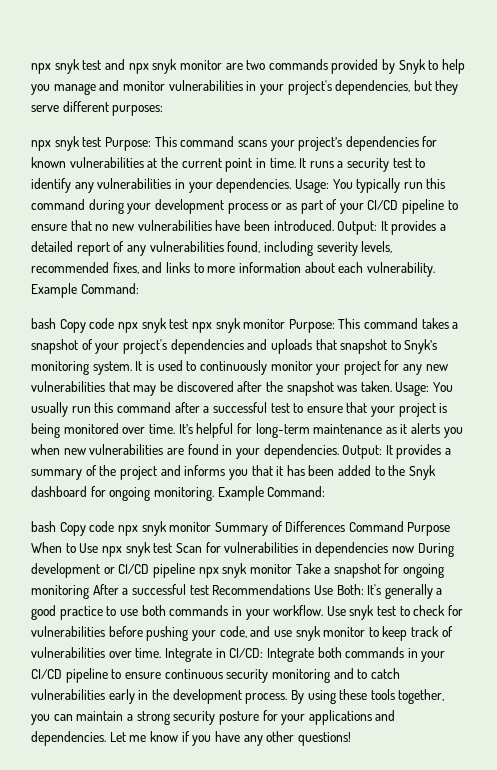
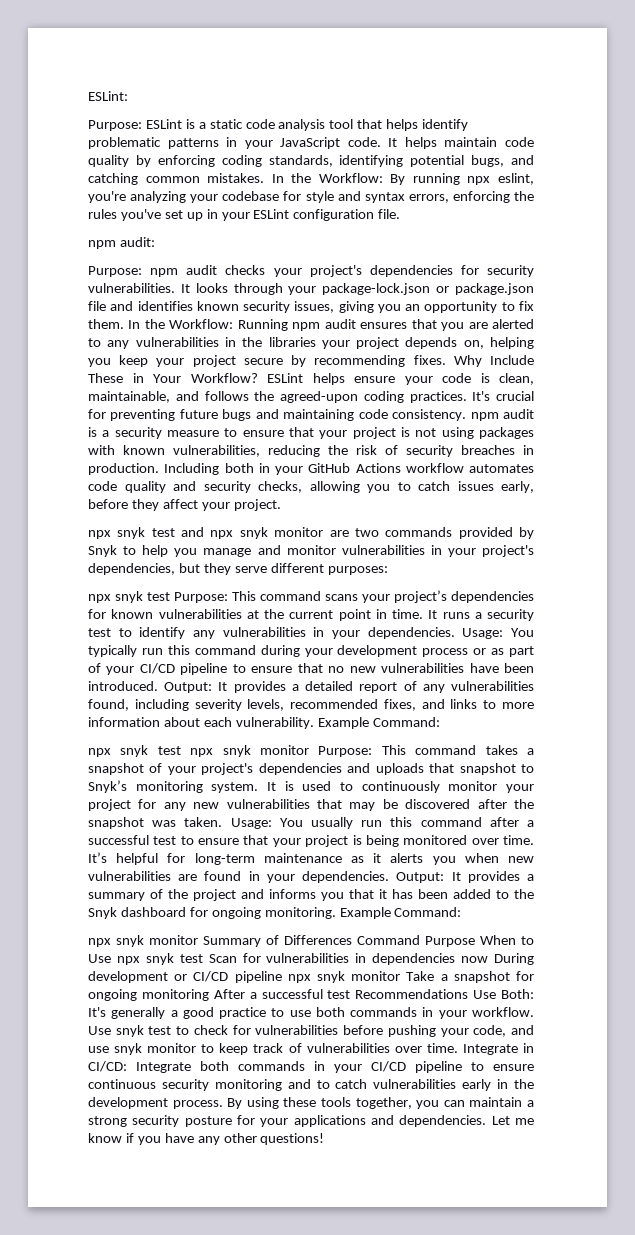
(31, 68) none -> [88,91,128,101] [88,119,469,131] [88,137,534,149] [88,155,534,167] [88,173,534,185] [88,191,534,203] [88,209,401,221] [88,237,155,249] [88,265,534,277] [88,283,534,295] [88,301,534,313] [88,319,534,331] [88,337,535,349] [88,355,534,367] [88,373,534,385] [88,391,534,403] [88,409,534,421] [88,427,534,439] [88,445,534,457] [88,463,534,475] [88,481,534,493] [88,499,281,511] ESLint: // Purpose: ESLint is a static code analysis tool that helps identify problematic patterns in your JavaScript code. It helps maintain code quality by enforcing coding standards, identifying potential bugs, and catching common mistakes. In the Workflow: By running npx eslint, you're analyzing your codebase for style and syntax errors, enforcing the rules you've set up in your ESLint configuration file. // npm audit: // Purpose: npm audit checks your project's dependencies for security vulnerabilities. It looks through your package-lock.json or package.json file and identifies known security issues, giving you an opportunity to fix them. In the Workflow: Running npm audit ensures that you are alerted to any vulnerabilities in the libraries your project depends on, helping you keep your project secure by recommending fixes. Why Include These in Your Workflow? ESLint helps ensure your code is clean, maintainable, and follows the agreed-upon coding practices. It's crucial for preventing future bugs and maintaining code consistency. npm audit is a security measure to ensure that your project is not using packages with known vulnerabilities, reducing the risk of security breaches in production. Including both in your GitHub Actions workflow automates code quality and security checks, allowing you to catch issues early, before they affect your project. //
[31,318,115,333] bash Copy code -> (440, 722) none
[31,521,115,536] bash Copy code -> (462, 912) none

